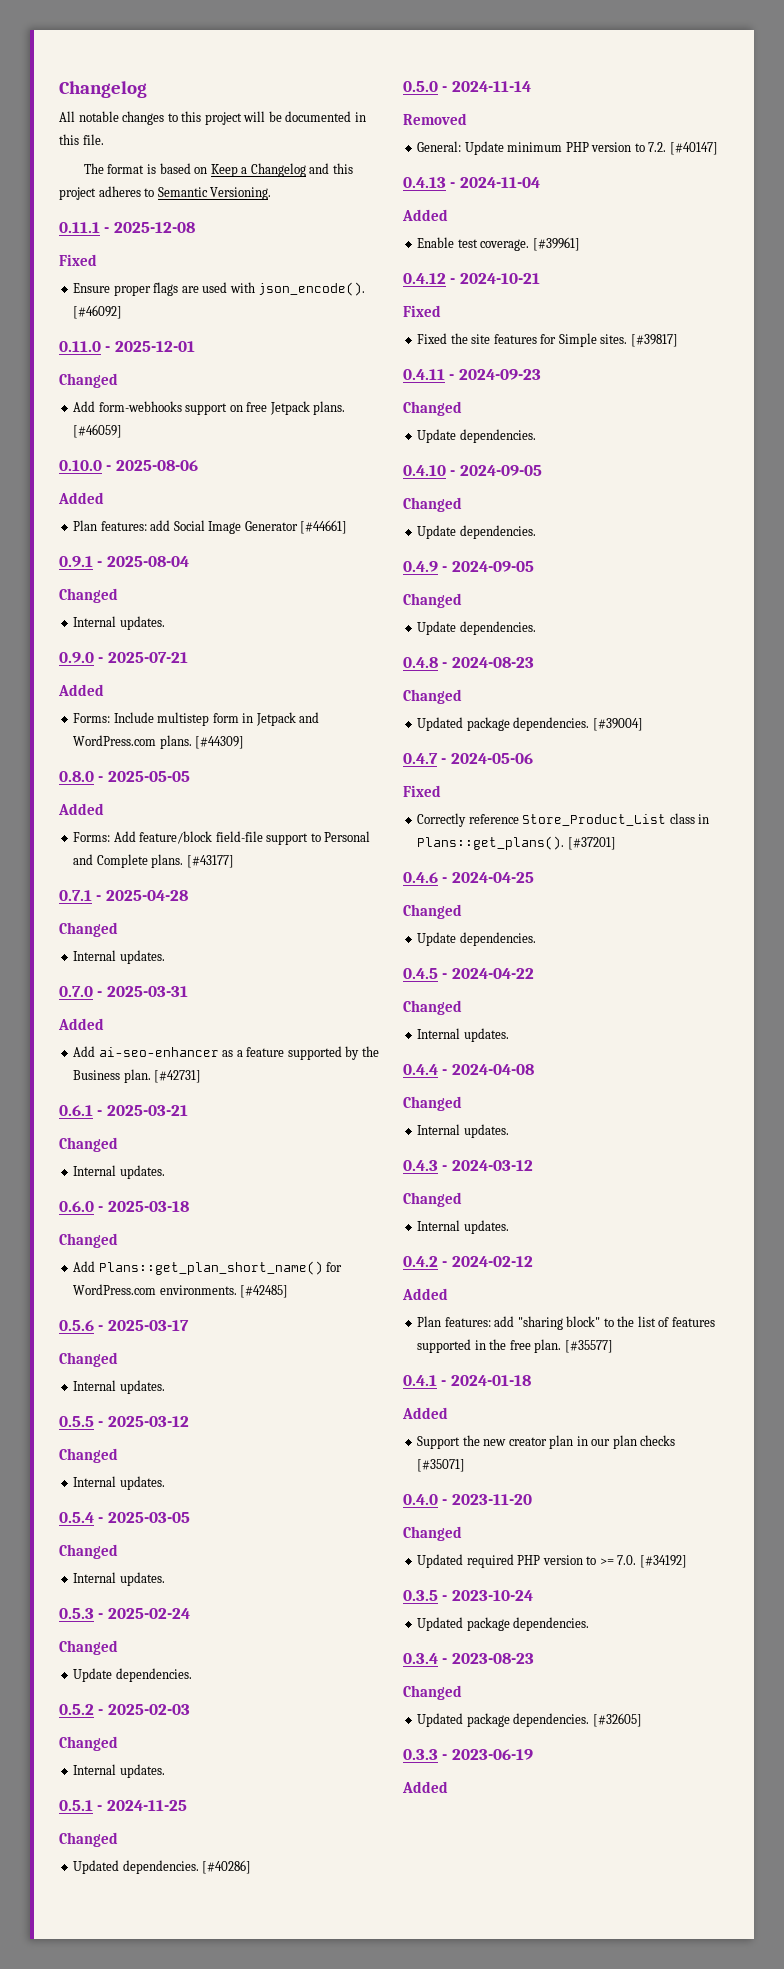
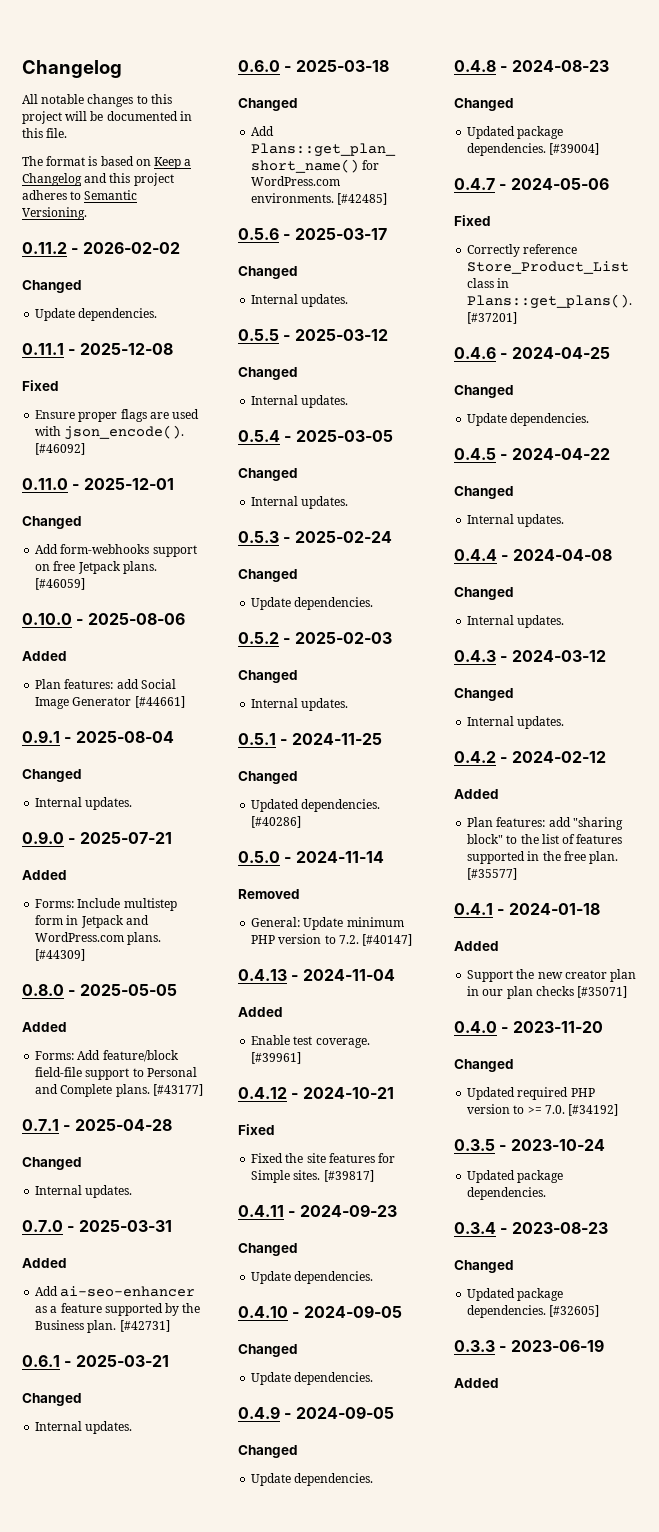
(272, 193) none -> [22,242,180,254] [22,280,82,293] [35,308,158,321] // 0.11.2 - 2026-02-02 // Changed // Update dependencies.

